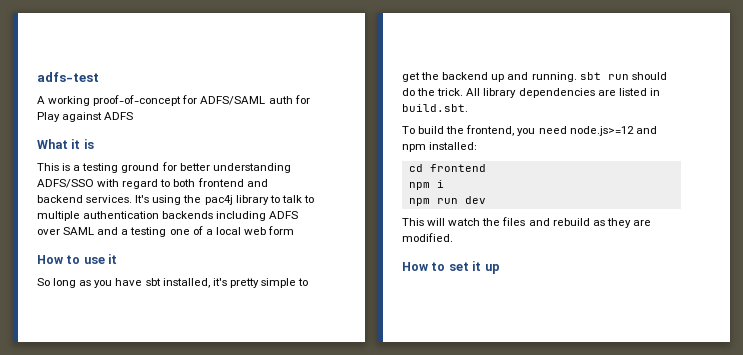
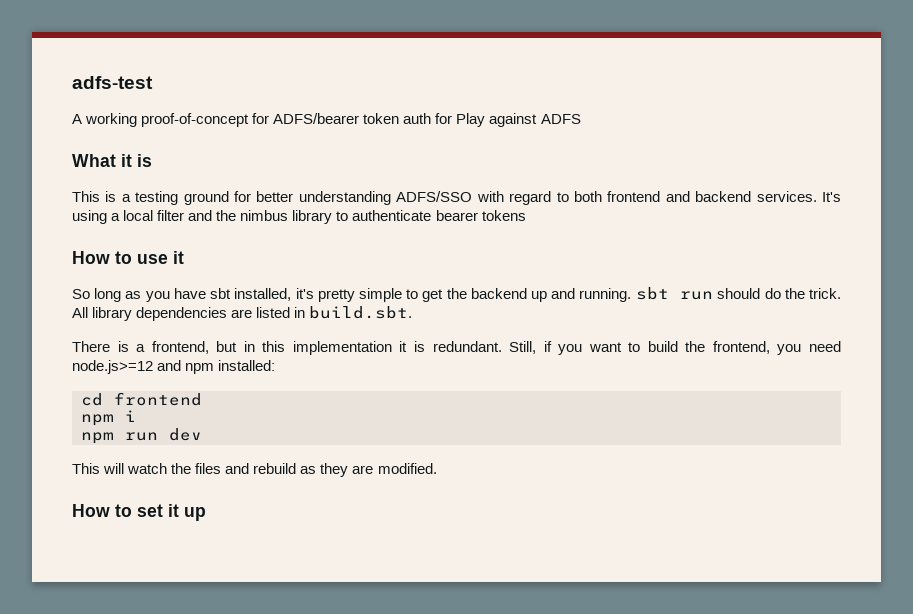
[200,96,266,105] ADFS/SAML -> [273,113,400,124] ADFS/bearer token
[183,195,314,205] [37,211,299,221] [37,226,295,237] the pac4j library to talk to multiple authentication backends including ADFS over SAML and a testing one of a local web form -> [111,210,526,224] a local filter and the nimbus library to authenticate bearer tokens
[402,126,415,134] To -> [72,341,641,355] There is a frontend, but in this implementation it is redundant. Still, if you want to

